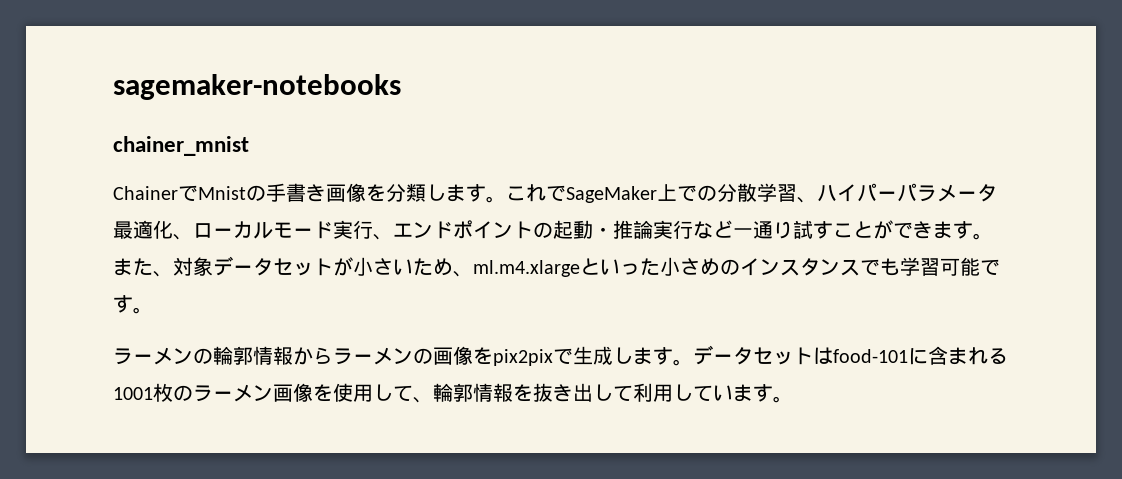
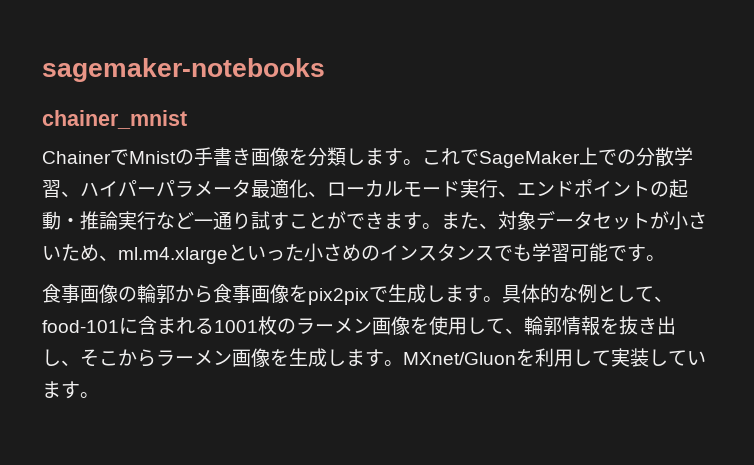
[113,346,433,365] ラーメンの輪郭情報からラーメンの -> [42,284,251,304] 食事画像の輪郭から食事
[693,345,833,365] データセットは -> [502,284,673,303] 具体的な例として、
[613,383,673,402] て利用 -> [61,348,649,367] 、そこからラーメン画像を生成します。MXnet/Gluonを利用して実装

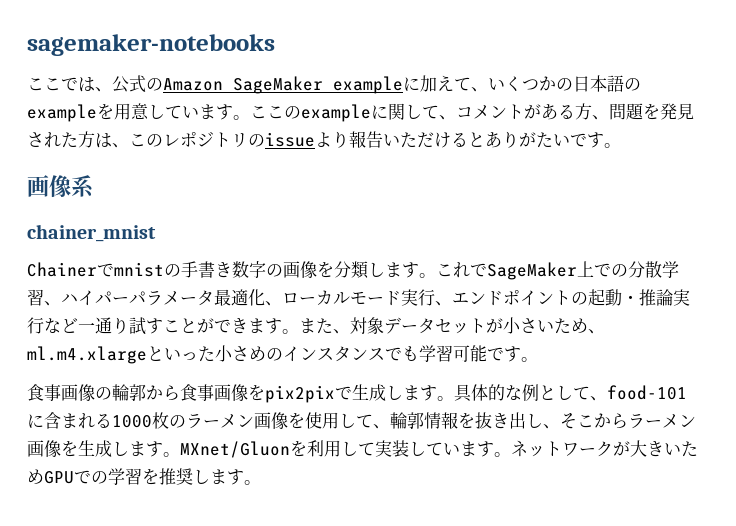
(325, 70) none -> [27,75,641,94] [27,103,694,122] [27,131,621,148] [27,175,94,198] // ここでは、公式のAmazon SageMaker exampleに加えて、いくつかの日本語のexampleを用意しています。ここのexampleに関して、コメントがある方、問題を発見された方は、このレポジトリのissueより報告いただけるとありがたいです。 // 画像系
[129,151,176,164] Mnist -> [114,262,164,277] mnist
(251, 156) none -> [232,261,283,278] 数字の
[214,320,258,333] 1001 -> [112,415,152,428] 1000
(99, 395) none -> [511,440,698,457] [27,468,261,485] ネットワークが大きいためGPUでの学習を推奨します。

